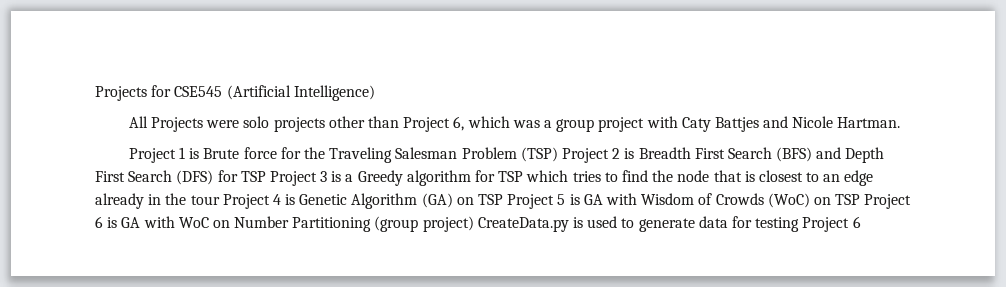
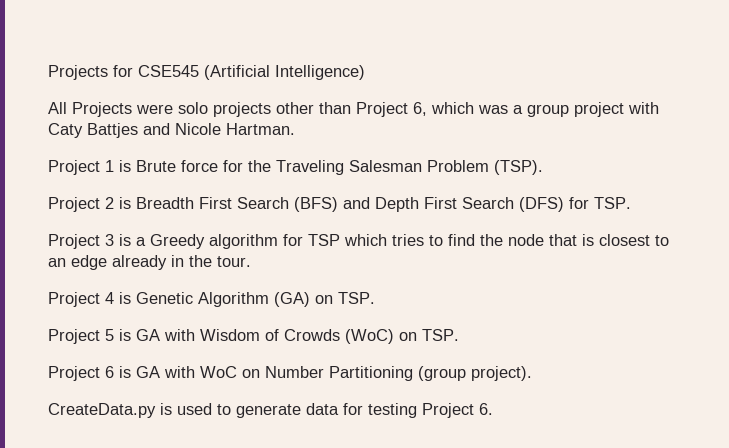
[520,147,558,162] (TSP) -> [494,160,543,175] (TSP). //
[240,171,266,182] TSP -> [594,197,631,209] TSP. //
[190,195,220,205] tour -> [217,256,251,267] tour. //
[478,194,504,205] TSP -> [338,292,375,304] TSP. //
[835,194,861,205] TSP -> [422,329,459,341] TSP. //
[422,216,474,232] project) -> [471,366,532,381] project). //
[852,216,861,228] 6 -> [479,403,493,415] 6.

